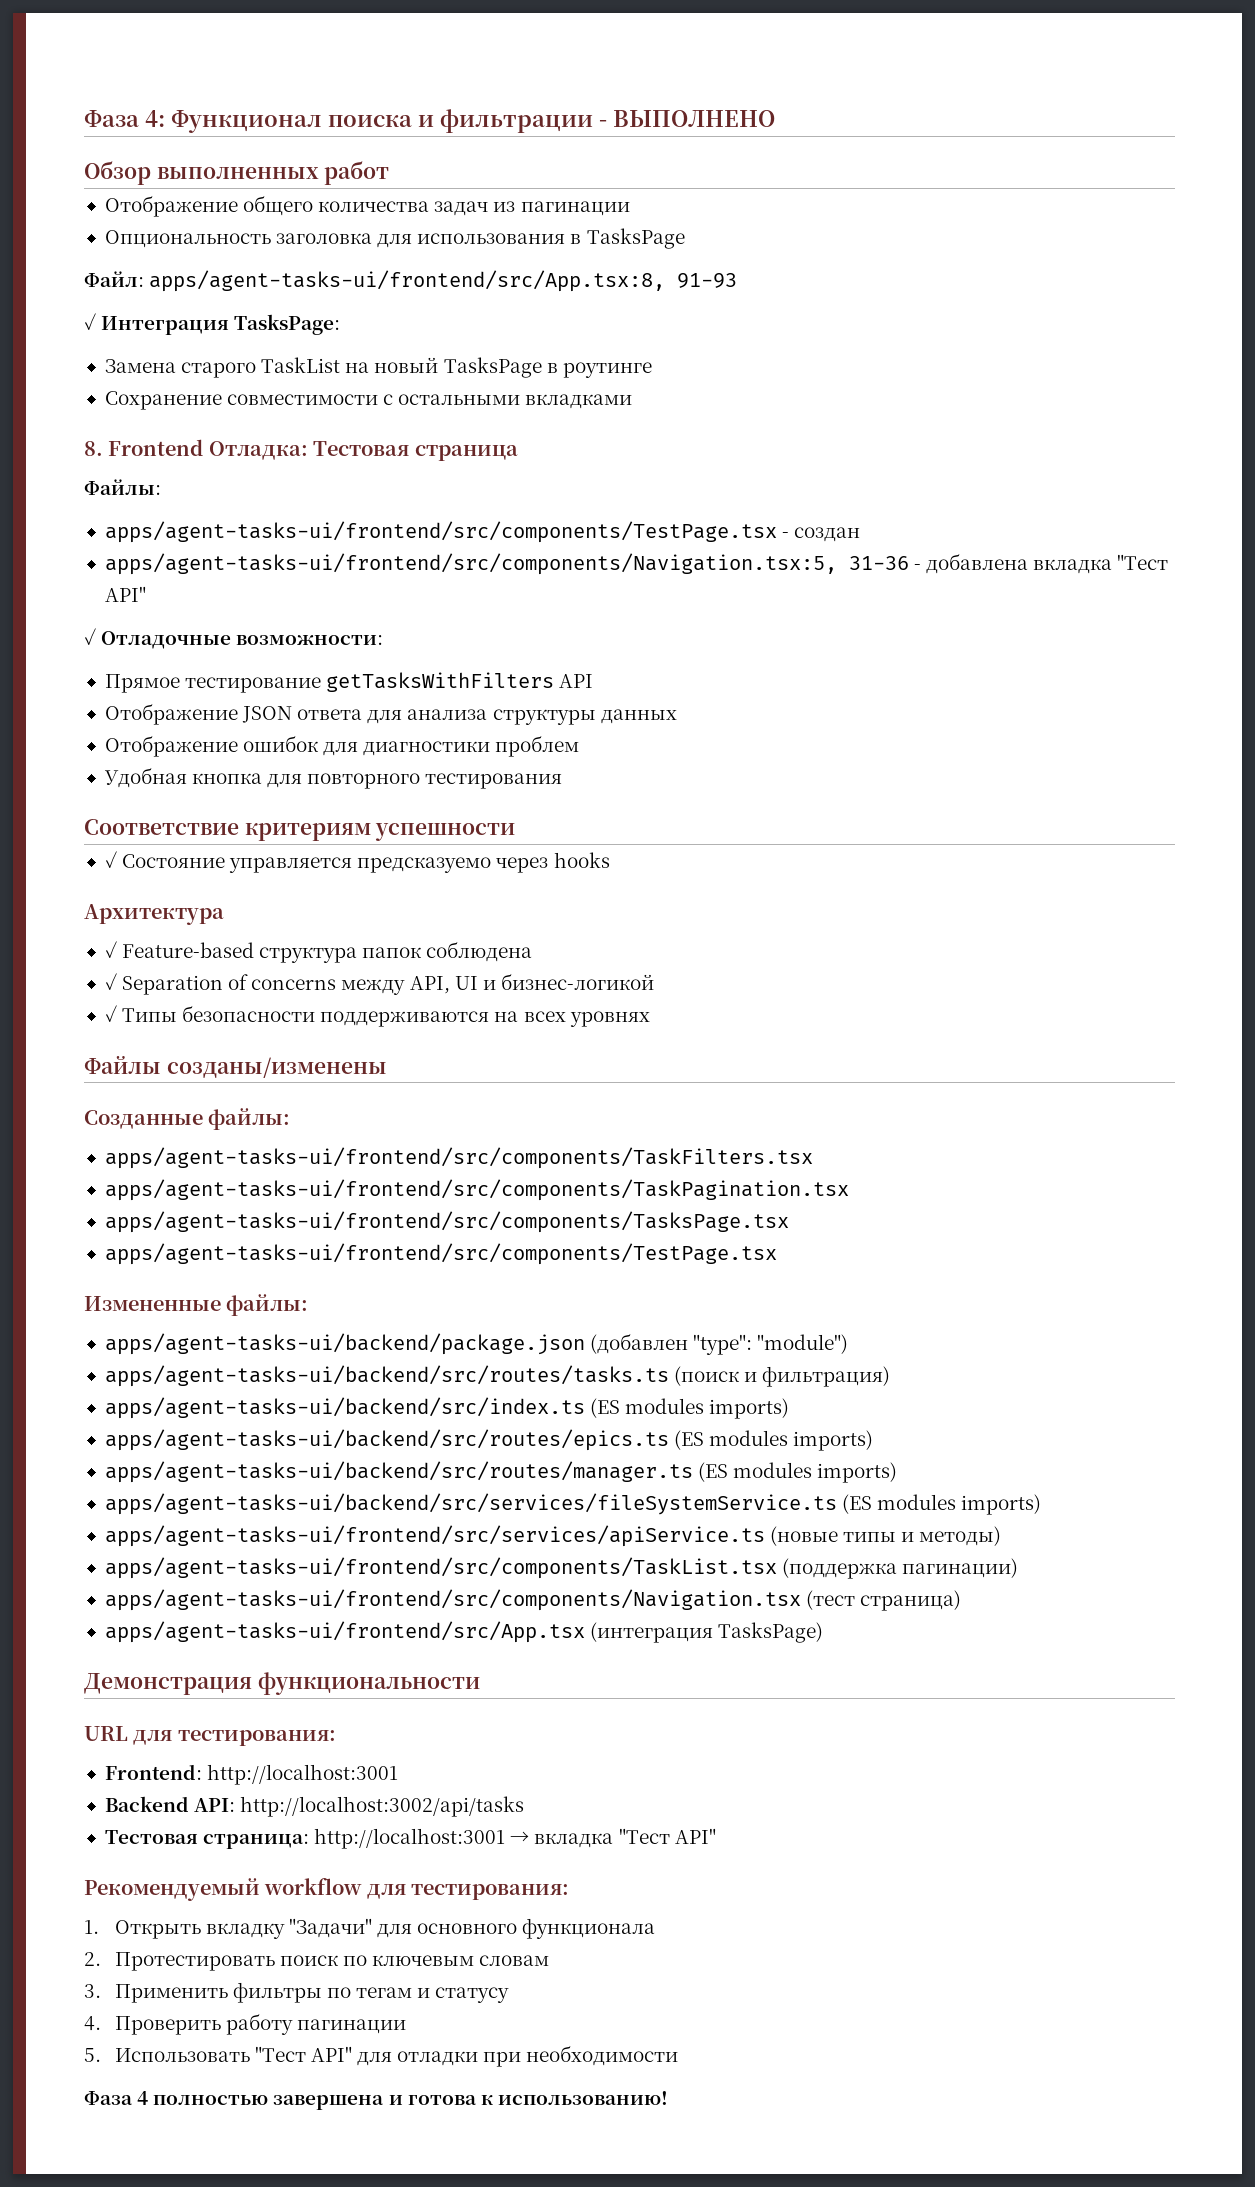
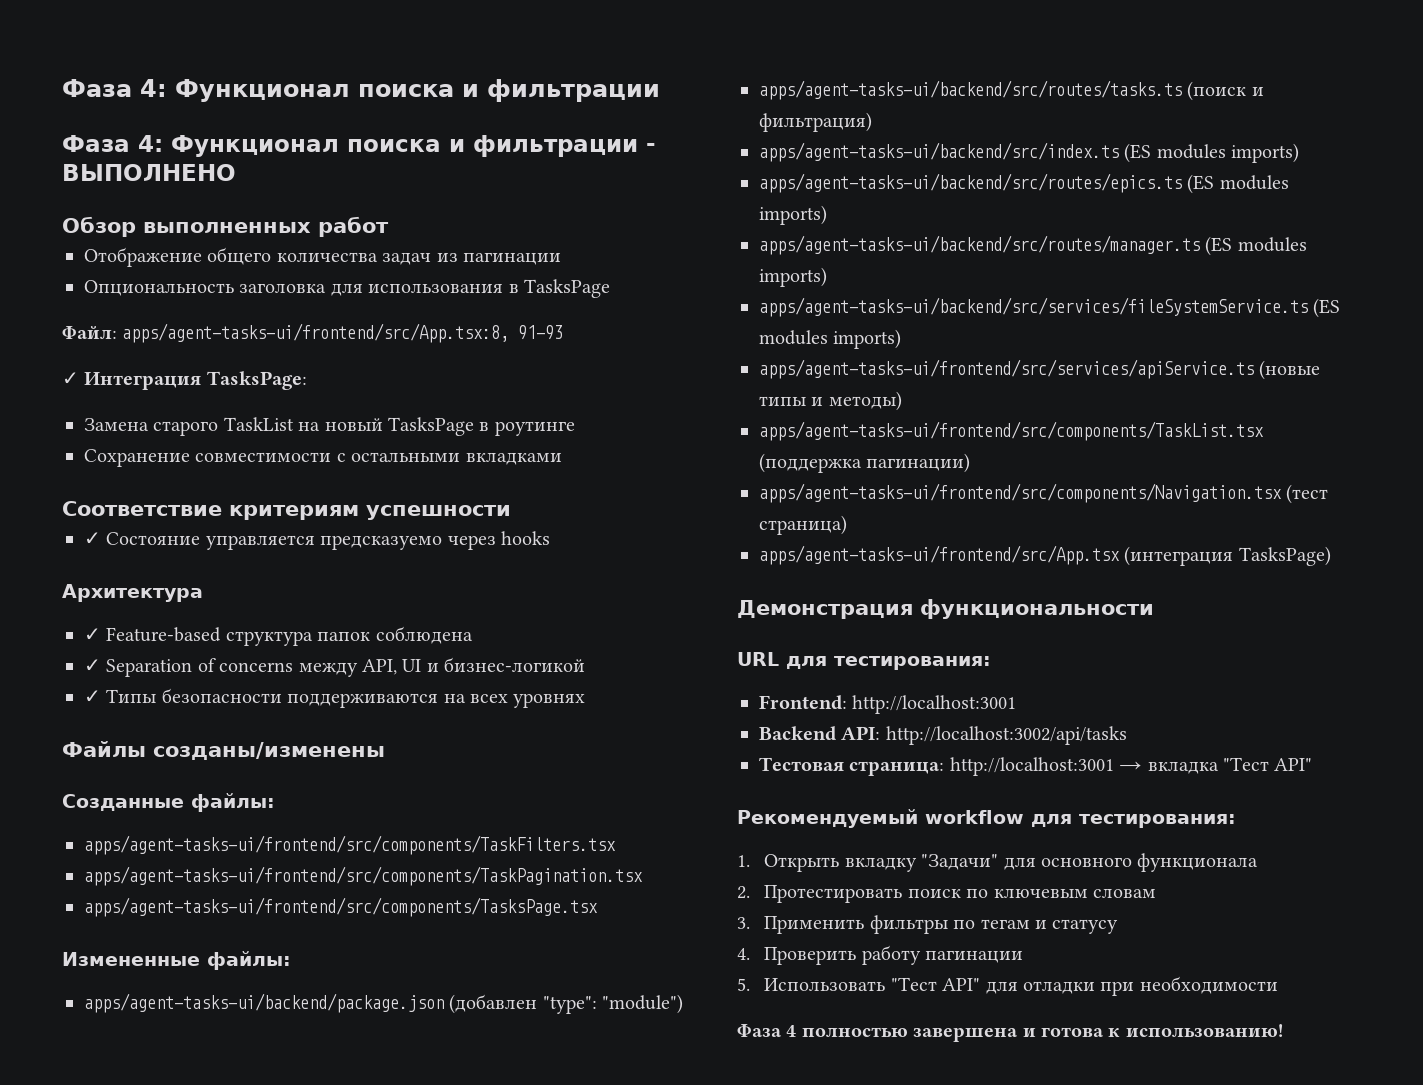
[84,109,593,133] Фаза 4: Функционал поиска и фильтрации -> [62,79,660,102] [62,135,638,157] Фаза 4: Функционал поиска и фильтрации // Фаза 4: Функционал поиска и фильтрации
[84,439,518,461] [84,479,161,495] [104,521,861,543] [104,553,1169,575] [104,586,146,602] [84,628,384,649] [104,672,594,693] [104,703,677,725] [104,735,580,757] [103,767,563,789] // 8. Frontend Отладка: Тестовая страница // Файлы: // apps/agent-tasks-ui/frontend/src/components/TestPage.tsx - создан // apps/agent-tasks-ui/frontend/src/components/Navigation.tsx:5, 31-36 - добавлена вкладка "Тест API" // ✓ Отладочные возможности: // Прямое тестирование getTasksWithFilters API // Отображение JSON ответа для анализа структуры данных // Отображение ошибок для диагностики проблем // Удобная кнопка для повторного тестирования -> (562, 458) none
[104,1243,777,1265] // apps/agent-tasks-ui/frontend/src/components/TestPage.tsx -> (598, 907) none

